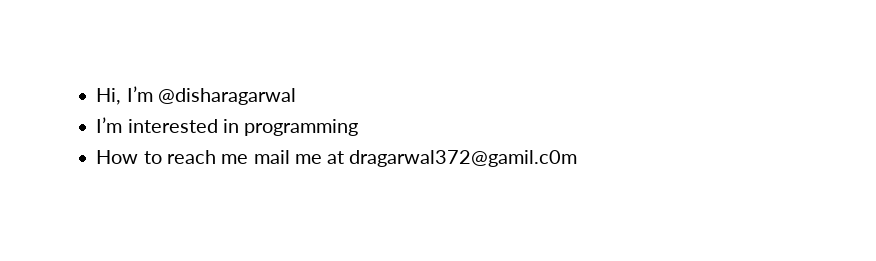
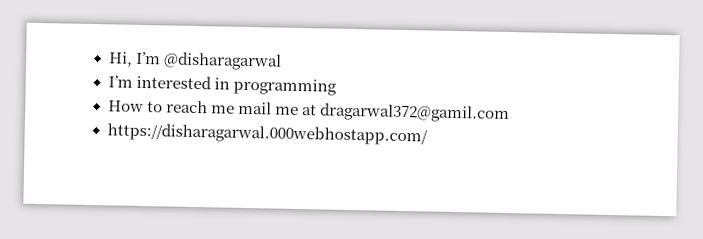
[349,150,578,167] dragarwal372@gamil.c0m -> [318,102,510,124] [106,122,428,146] dragarwal372@gamil.com // https://disharagarwal.000webhostapp.com/

